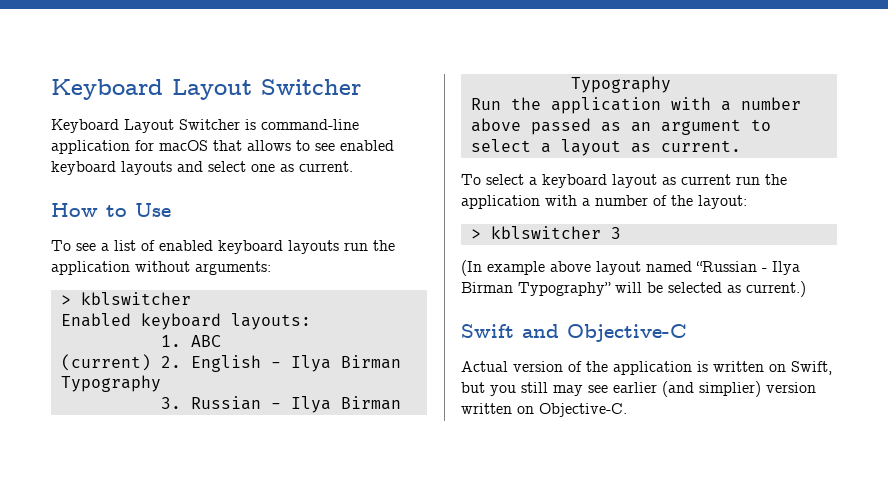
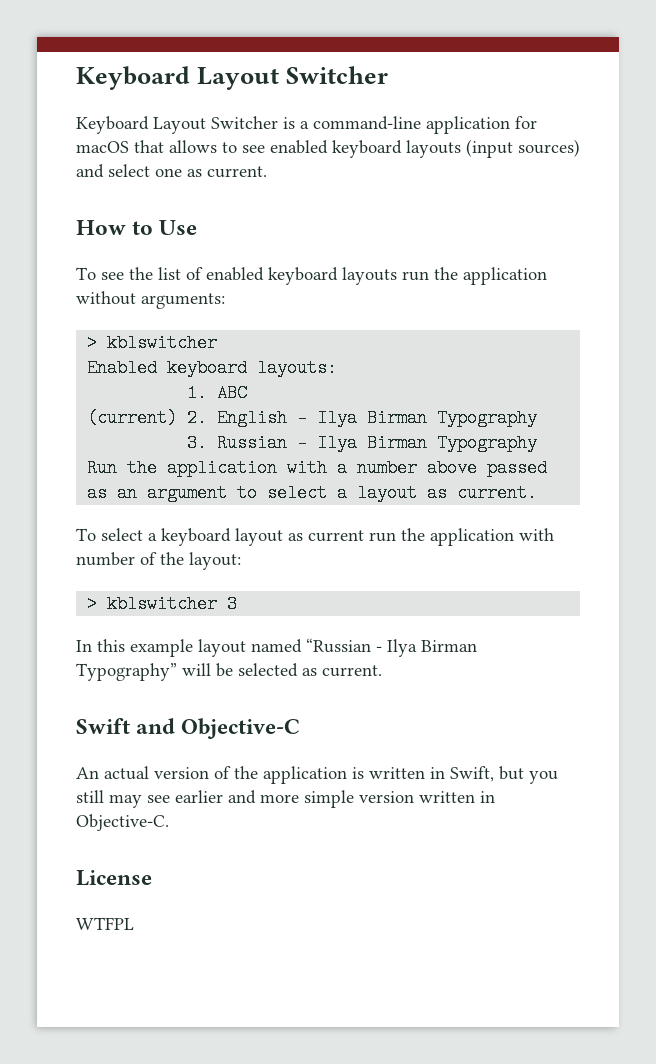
(256, 124) none -> [300,121,309,129] a
(172, 168) none -> [466,139,580,158] (input sources)
[101,243,109,251] a -> [129,267,153,280] the
[582,198,590,206] a -> (554, 534) none
[461,260,591,276] (In example above -> [76,639,193,657] In this example
[746,281,806,297] current.) -> [322,665,382,677] current.
[461,361,508,372] Actual -> [76,766,149,780] An actual
[769,364,786,372] on -> [430,767,445,779] in
[662,381,761,397] (and simplier) -> [228,790,354,808] and more simple
[517,406,534,414] on -> [480,791,495,803] in
(627, 410) none -> [76,870,152,886] [76,917,134,930] // License // WTFPL

